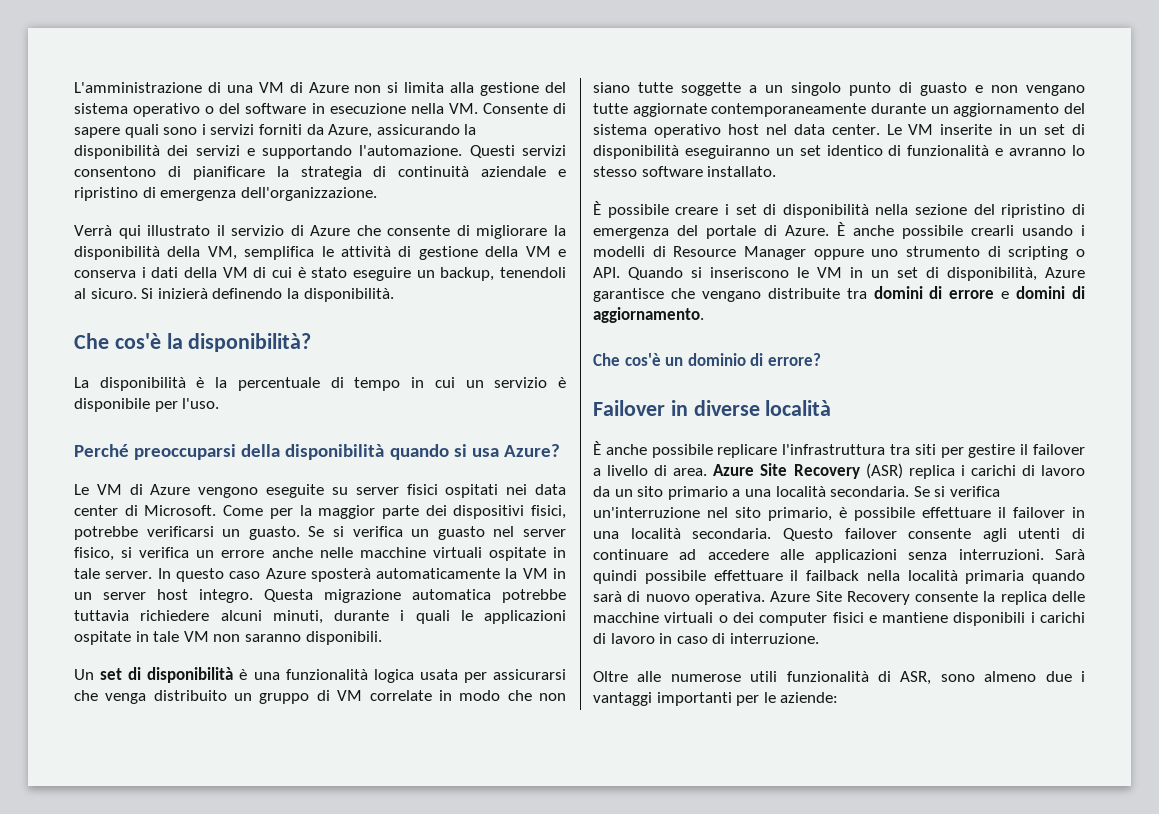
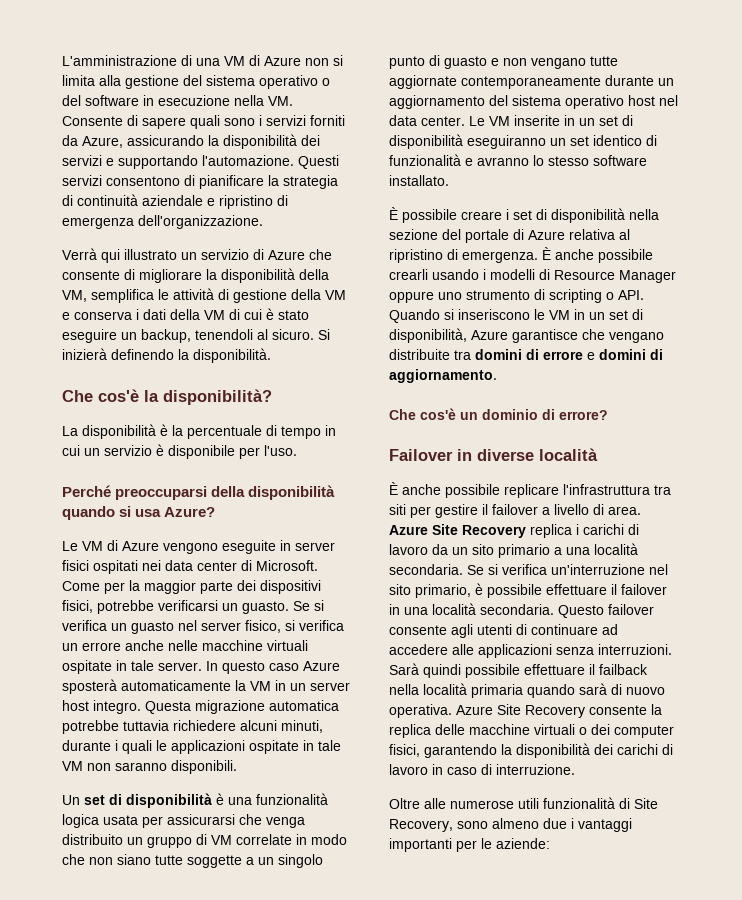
[216,225,225,236] il -> [181,252,197,260] un
[331,487,348,495] su -> [280,540,291,551] in
[1001,204,1085,218] [593,225,829,239] ripristino di emergenza del portale di Azure. -> [465,229,630,243] [389,249,538,263] portale di Azure relativa al ripristino di emergenza.
[865,463,903,479] (ASR) -> (526, 531) none
[832,612,1035,626] fisici e mantiene disponibili i -> [389,743,613,758] fisici, garantendo la disponibilità dei
[900,671,932,685] ASR, -> [634,798,658,809] [389,819,453,832] Site Recovery,

